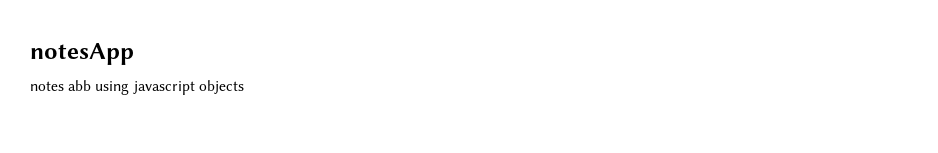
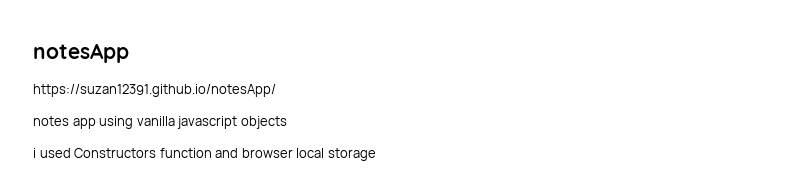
(134, 54) none -> [33,84,276,97] // https://suzan12391.github.io/notesApp/
[68,80,130,95] abb using -> [72,116,175,129] app using vanilla
(244, 87) none -> [33,148,376,161] // i used Constructors function and browser local storage

